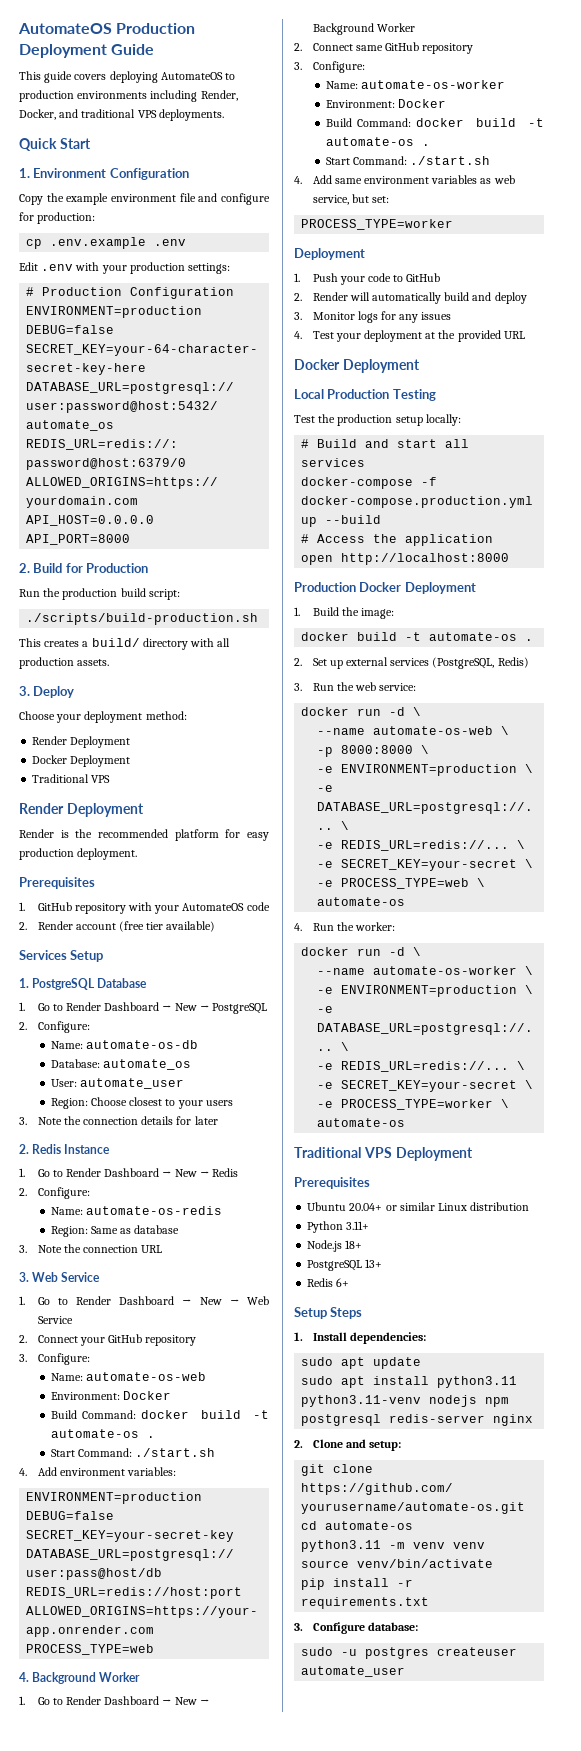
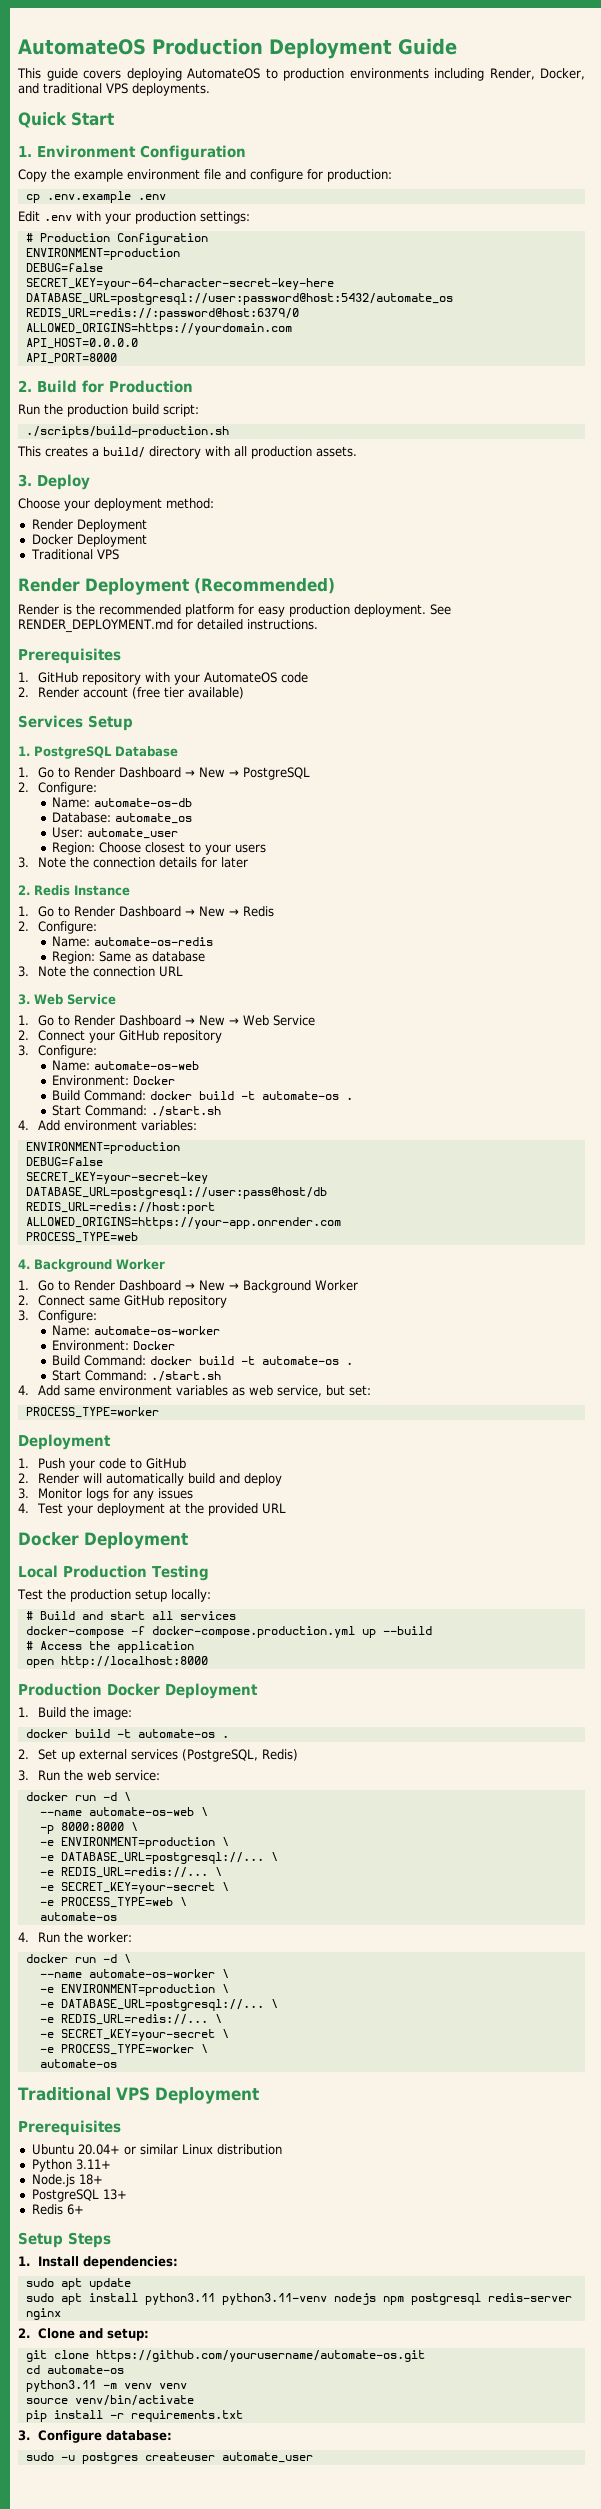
(144, 810) none -> [194,578,335,594] (Recommended)
(138, 854) none -> [430,604,451,615] [18,619,318,633] See RENDER_DEPLOYMENT.md for detailed instructions.

